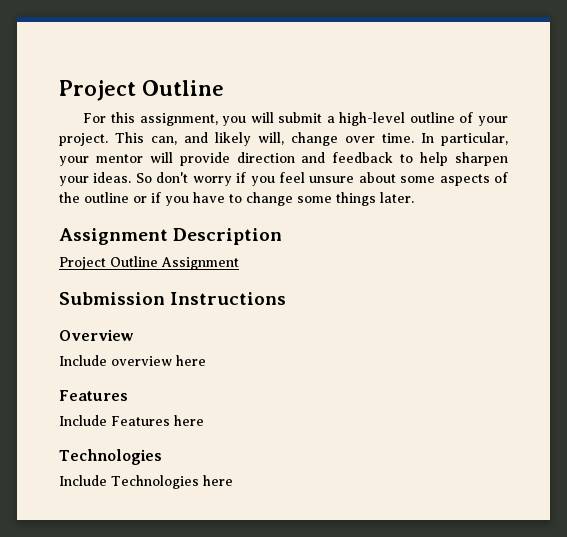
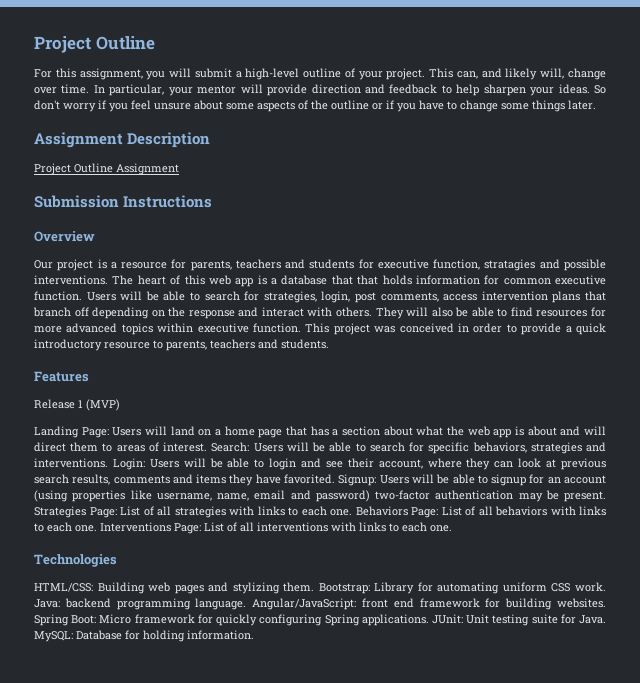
[59,355,206,366] [59,390,128,401] [59,415,204,426] [59,449,162,465] [59,475,233,489] Include overview here // Features // Include Features here // Technologies // Include Technologies here -> [34,259,606,271] [34,275,606,287] [34,291,607,303] [33,307,606,319] [34,323,606,335] [34,339,329,351] [34,371,89,382] [34,399,120,411] [34,426,606,438] [34,442,607,454] [34,458,606,470] [34,474,606,486] [34,490,606,502] [34,506,606,518] [34,522,452,534] [34,554,117,567] [34,582,607,594] [34,598,606,610] [34,614,606,626] [34,630,254,642] Our project is a resource for parents, teachers and students for executive function, stratagies and possible interventions. The heart of this web app is a database that that holds information for common executive function. Users will be able to search for strategies, login, post comments, access intervention plans that branch off depending on the response and interact with others. They will also be able to find resources for more advanced topics within executive function. This project was conceived in order to provide a quick introductory resource to parents, teachers and students. // Features // Release 1 (MVP) // Landing Page: Users will land on a home page that has a section about what the web app is about and will direct them to areas of interest. Search: Users will be able to search for specific behaviors, strategies and interventions. Login: Users will be able to login and see their account, where they can look at previous search results, comments and items they have favorited. Signup: Users will be able to signup for an account (using properties like username, name, email and password) two-factor authentication may be present. Strategies Page: List of all strategies with links to each one. Behaviors Page: List of all behaviors with links to each one. Interventions Page: List of all interventions with links to each one. // Technologies // HTML/CSS: Building web pages and stylizing them. Bootstrap: Library for automating uniform CSS work. Java: backend programming language. Angular/JavaScript: front end framework for building websites. Spring Boot: Micro framework for quickly configuring Spring applications. JUnit: Unit testing suite for Java. MySQL: Database for holding information.

